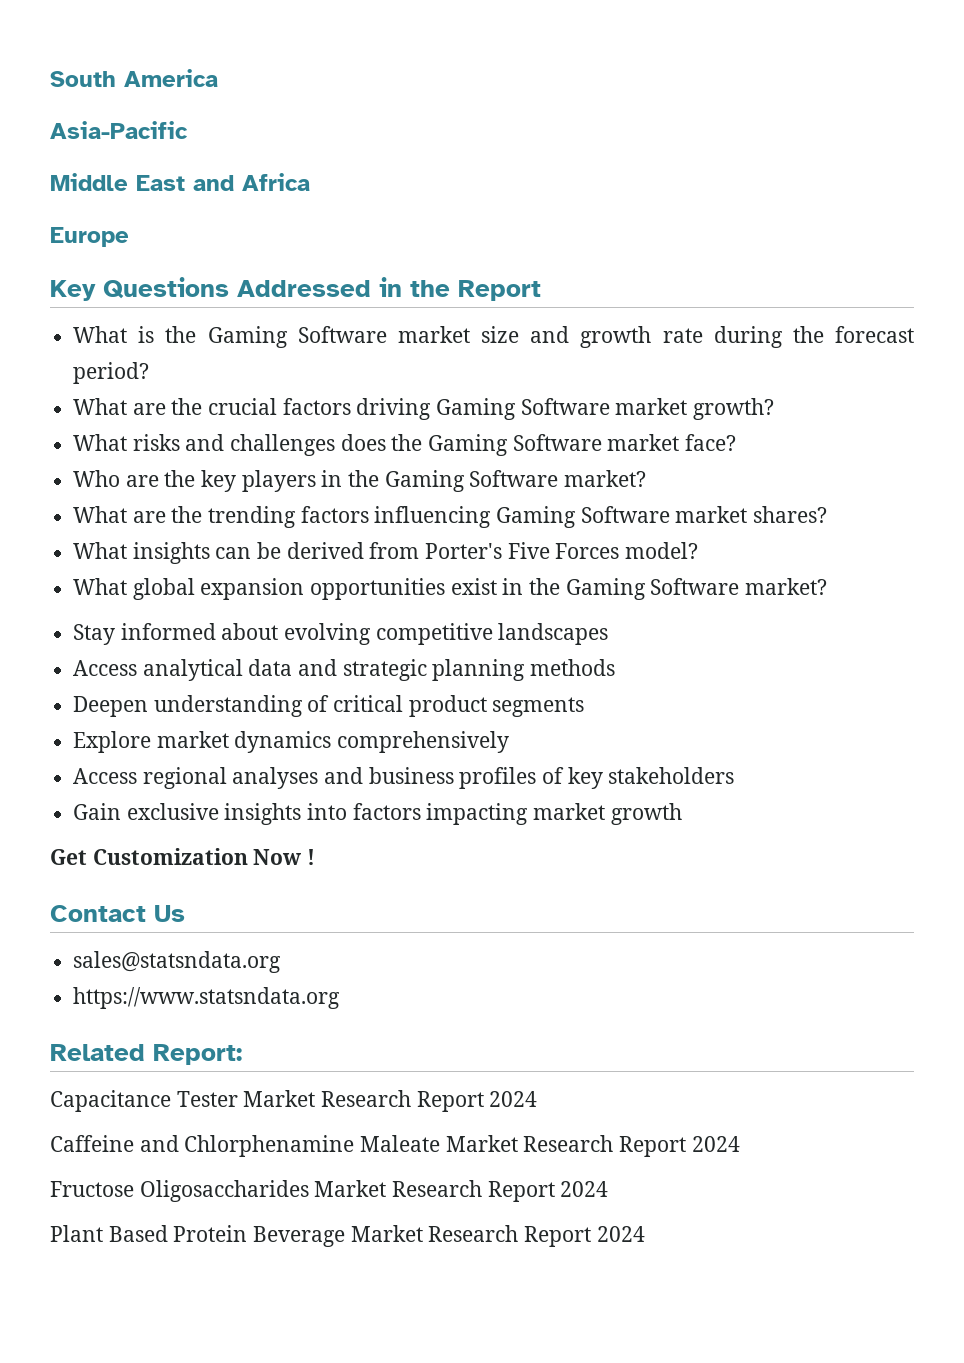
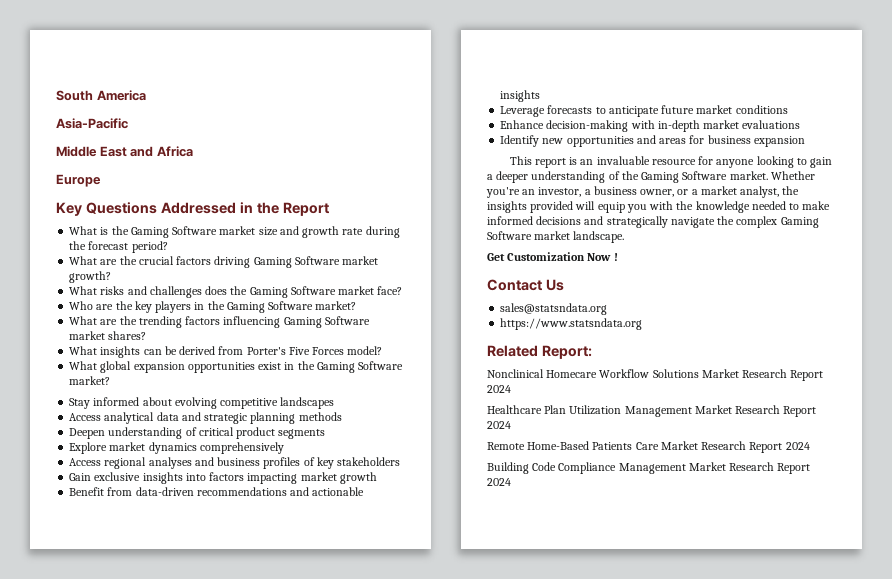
(682, 814) none -> [69,487,365,496] [500,90,541,102] [500,105,788,117] [500,120,801,132] [500,135,805,147] [509,156,833,168] [487,171,815,183] [486,186,800,198] [487,201,831,213] [487,216,819,228] [487,231,625,243] // Benefit from data-driven recommendations and actionable insights // Leverage forecasts to anticipate future market conditions // Enhance decision-making with in-depth market evaluations // Identify new opportunities and areas for business expansion // This report is an invaluable resource for anyone looking to gain a deeper understanding of the Gaming Software market. Whether you're an investor, a business owner, or a market analyst, the insights provided will equip you with the knowledge needed to make informed decisions and strategically navigate the complex Gaming Software market landscape.
[50,1090,538,1112] [50,1135,740,1157] [50,1180,609,1202] [50,1225,346,1247] Capacitance Tester Market Research Report 2024 // Caffeine and Chlorphenamine Maleate Market Research Report 2024 // Fructose Oligosaccharides Market Research Report 2024 // Plant Based Protein Beverage -> [487,369,824,381] [487,385,511,393] [487,405,817,417] [487,421,511,429] [487,441,810,453] [487,462,686,474] Nonclinical Homecare Workflow Solutions Market Research Report 2024 // Healthcare Plan Utilization Management Market Research Report 2024 // Remote Home-Based Patients Care Market Research Report 2024 // Building Code Compliance Management

